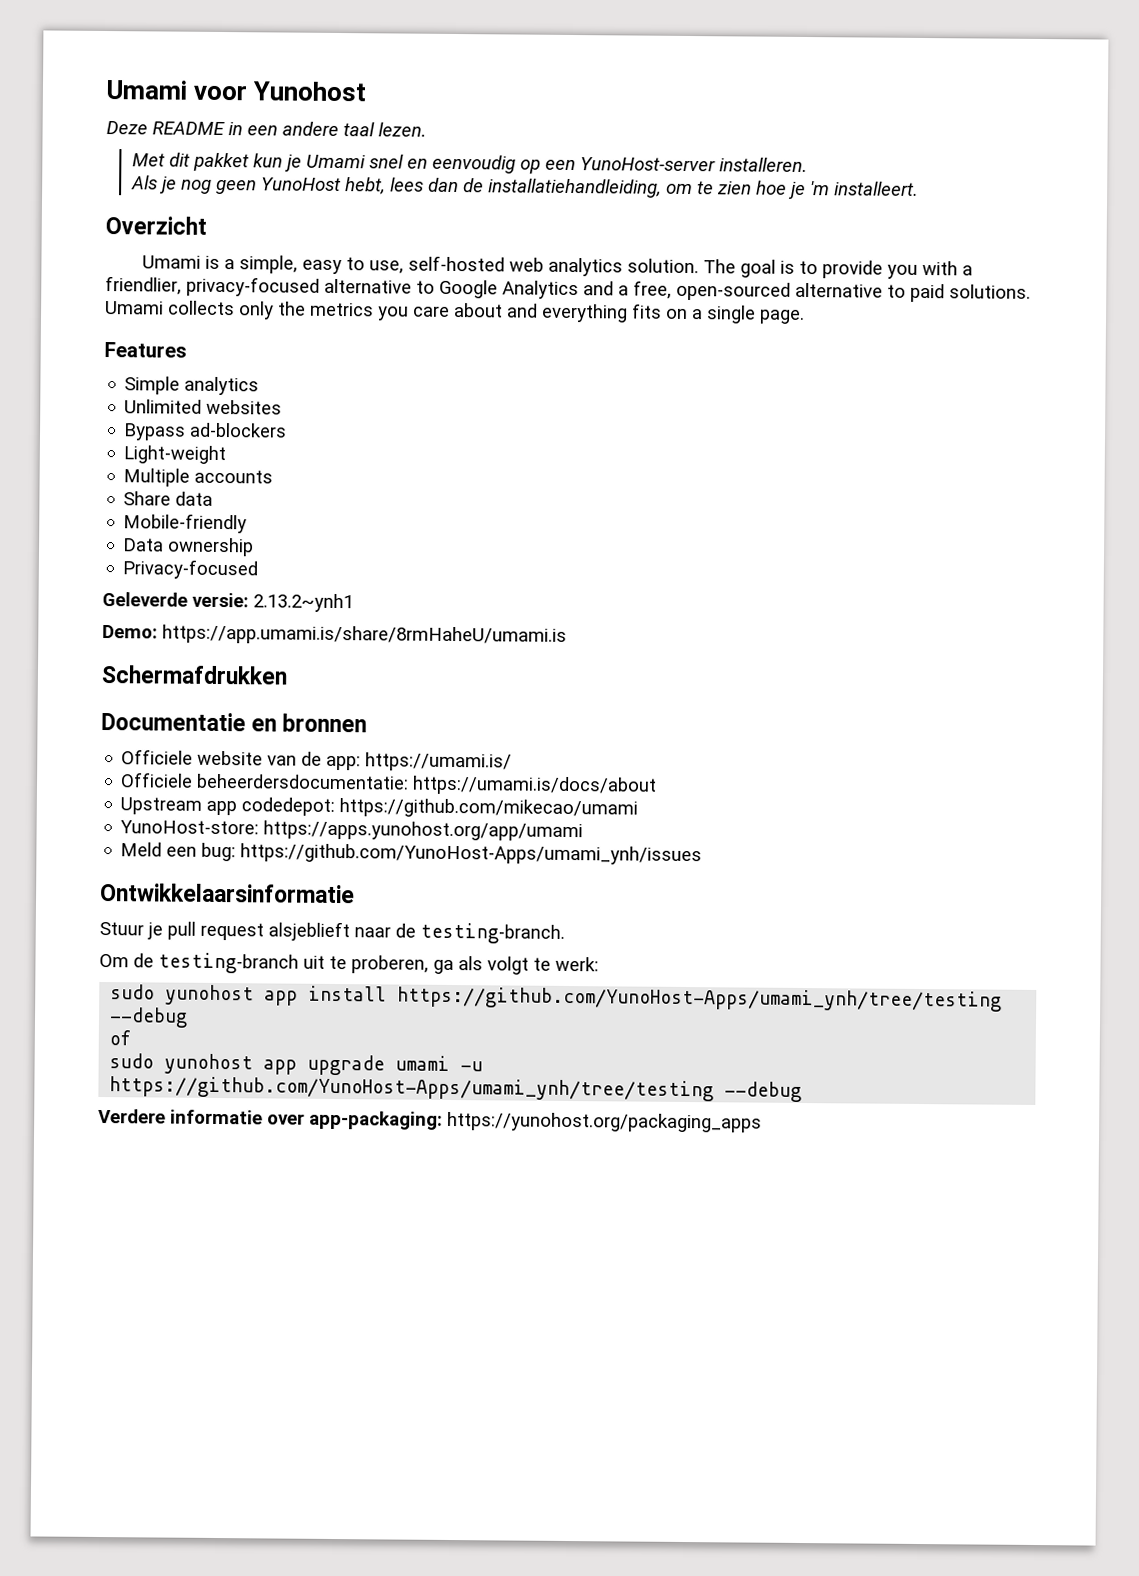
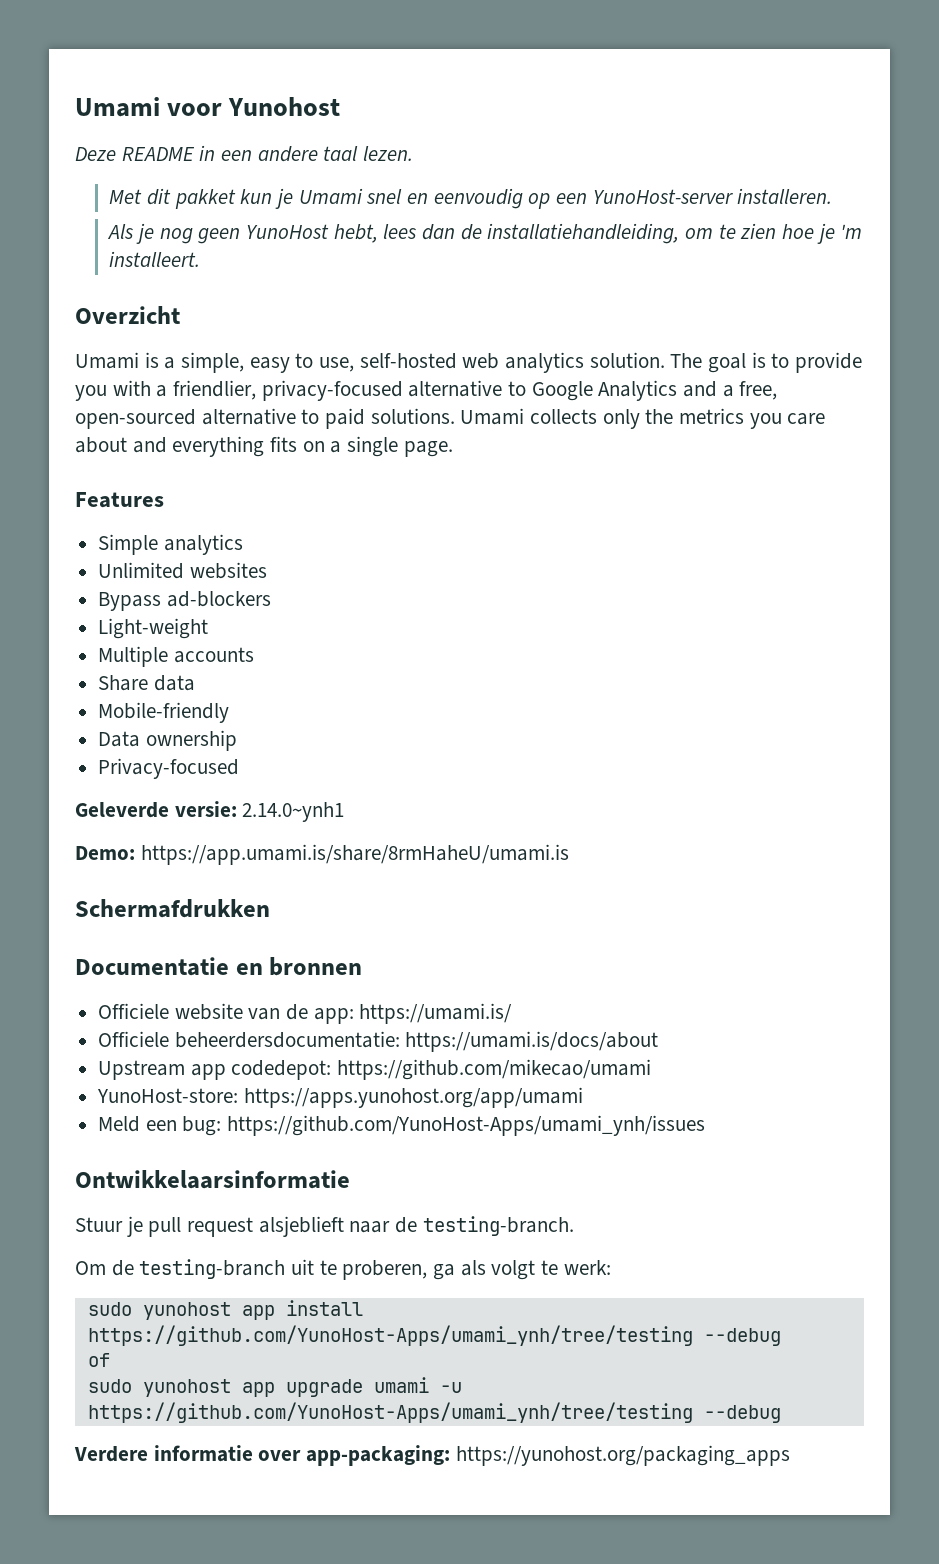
[253,593,354,613] 2.13.2~ynh1 -> [242,802,345,822] 2.14.0~ynh1

